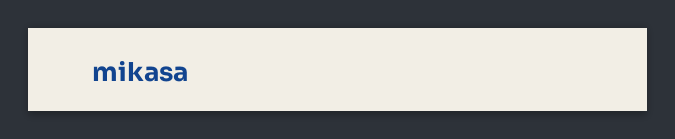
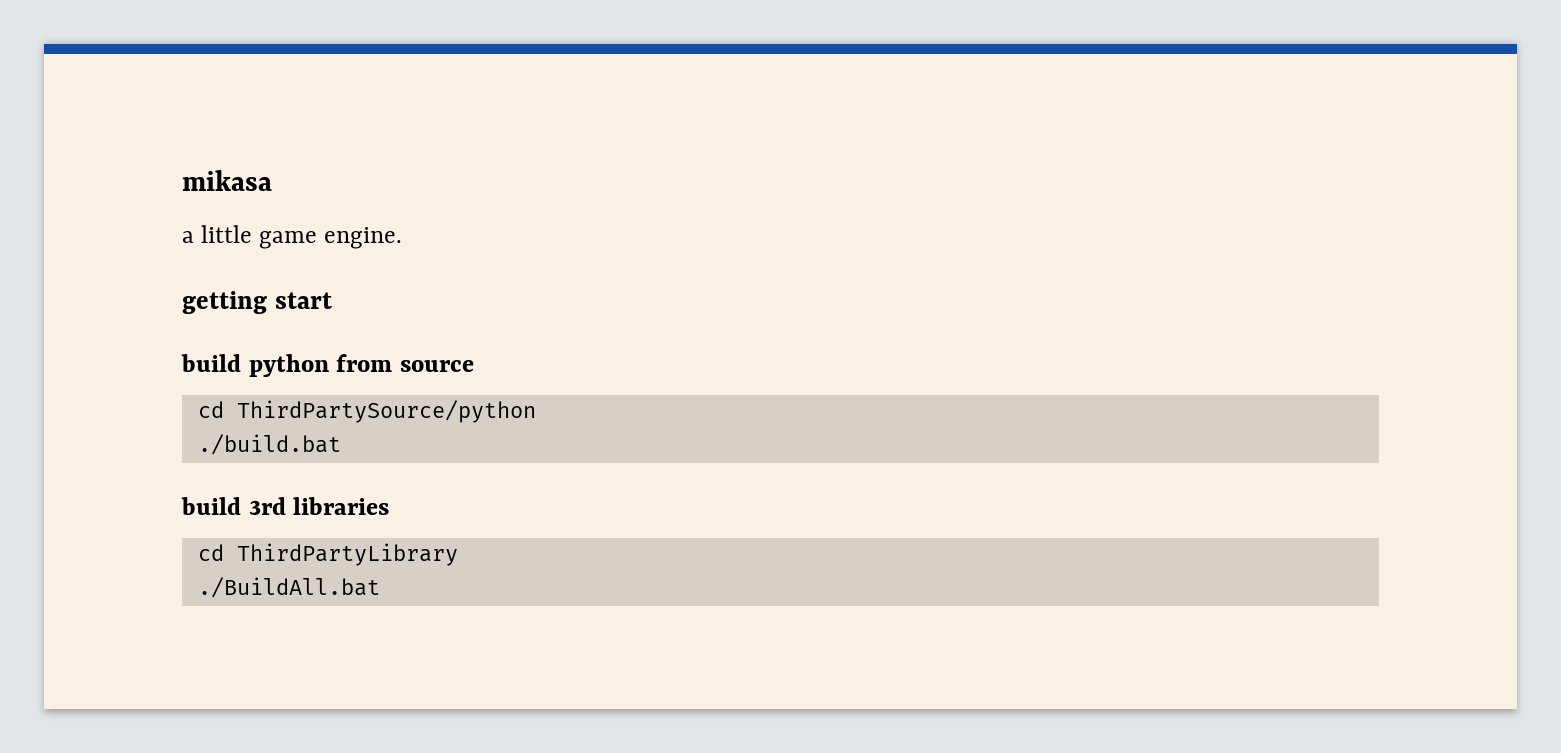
(188, 71) none -> [182,225,403,249] [182,291,332,314] [181,354,474,377] [197,400,536,423] [197,434,341,455] [181,497,390,515] [197,543,458,566] [197,577,380,598] // a little game engine. // getting start // build python from source // cd ThirdPartySource/python // ./build.bat // build 3rd libraries // cd ThirdPartyLibrary // ./BuildAll.bat

